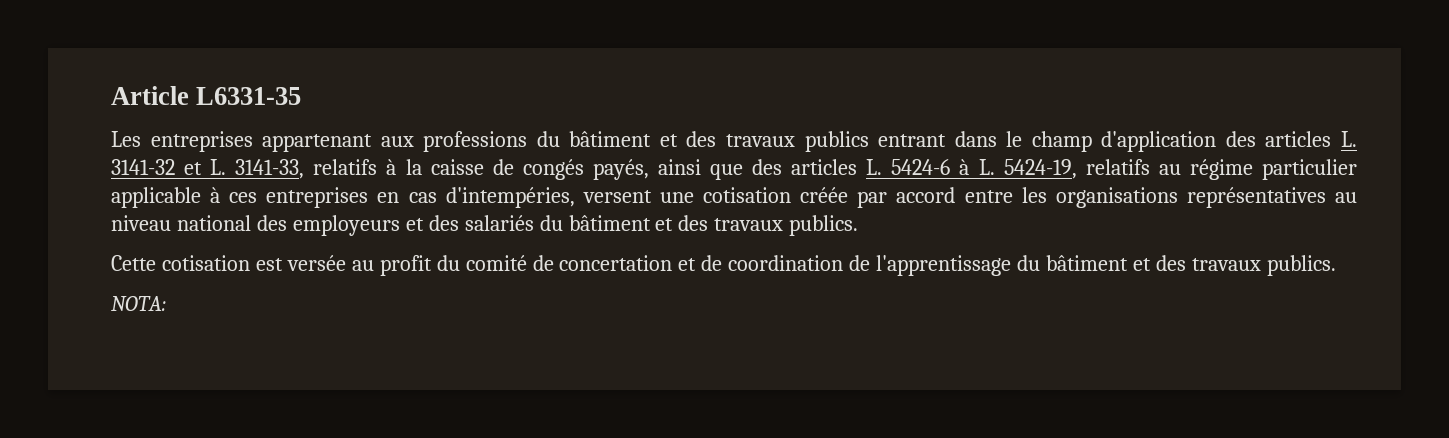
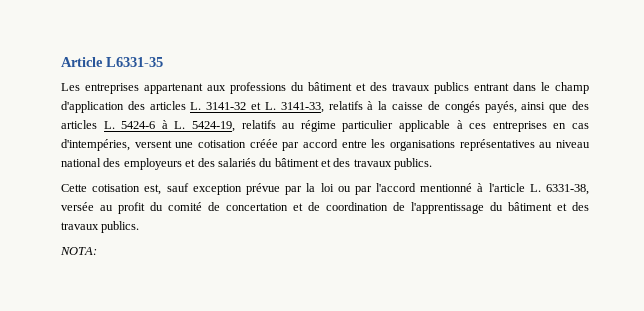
[255,258,283,271] est -> [144,183,589,195] est, sauf exception prévue par la loi ou par l'accord mentionné à l'article L. 6331-38,

